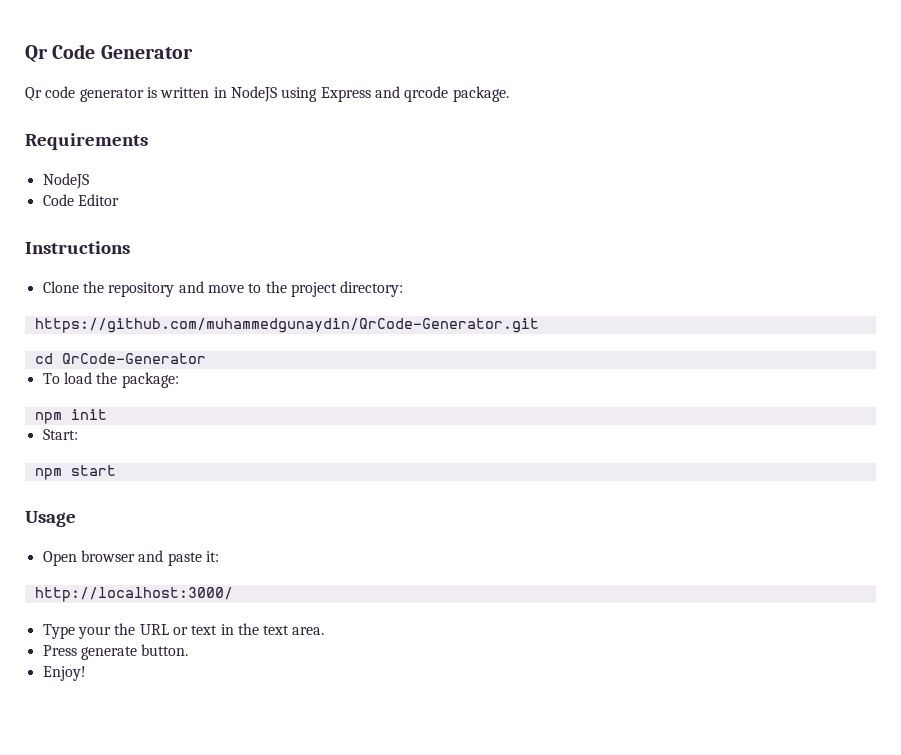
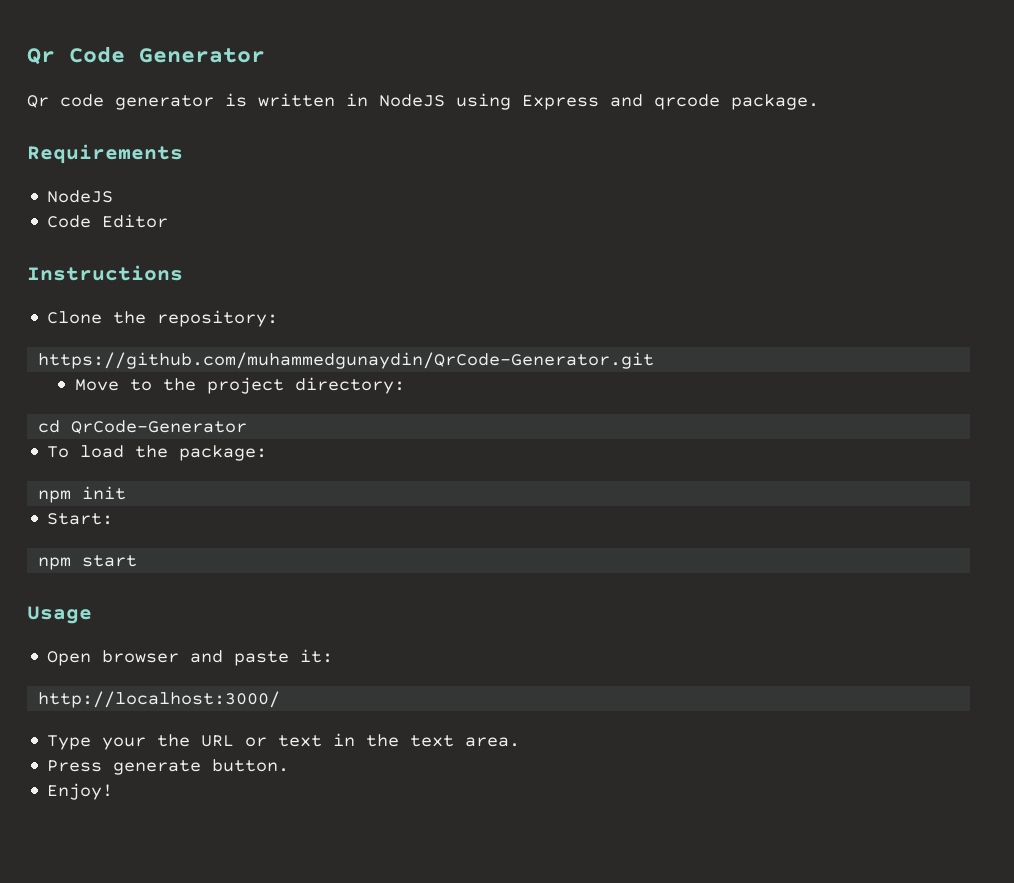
[108,281,244,297] repository and move -> [157,310,279,327] [38,352,655,369] [74,379,119,391] repository: // https://github.com/muhammedgunaydin/QrCode-Generator.git // Move
[34,318,539,333] // https://github.com/muhammedgunaydin/QrCode-Generator.git -> (405, 385) none

